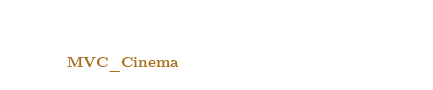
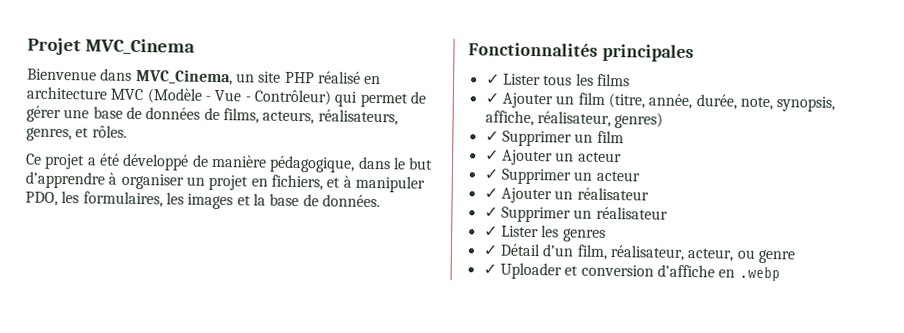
(67, 64) none -> [27,37,81,56] Projet
(179, 64) none -> [27,68,382,86] [26,86,426,108] [26,105,398,126] [26,125,127,142] [25,153,434,173] [25,171,425,193] [25,191,380,210] [468,42,694,63] [485,73,630,87] [484,92,836,112] [484,110,664,129] [484,130,624,147] [484,149,622,166] [483,168,640,185] [483,187,649,204] [483,206,668,223] [483,225,606,242] [482,243,795,264] [482,262,780,282] // Bienvenue dans MVC_Cinema, un site PHP réalisé en architecture MVC (Modèle - Vue - Contrôleur) qui permet de gérer une base de données de films, acteurs, réalisateurs, genres, et rôles. // Ce projet a été développé de manière pédagogique, dans le but d’apprendre à organiser un projet en fichiers, et à manipuler PDO, les formulaires, les images et la base de données. // Fonctionnalités principales // ✓ Lister tous les films // ✓ Ajouter un film (titre, année, durée, note, synopsis, affiche, réalisateur, genres) // ✓ Supprimer un film // ✓ Ajouter un acteur // ✓ Supprimer un acteur // ✓ Ajouter un réalisateur // ✓ Supprimer un réalisateur // ✓ Lister les genres // ✓ Détail d’un film, réalisateur, acteur, ou genre // ✓ Uploader et conversion d’affiche en .webp

